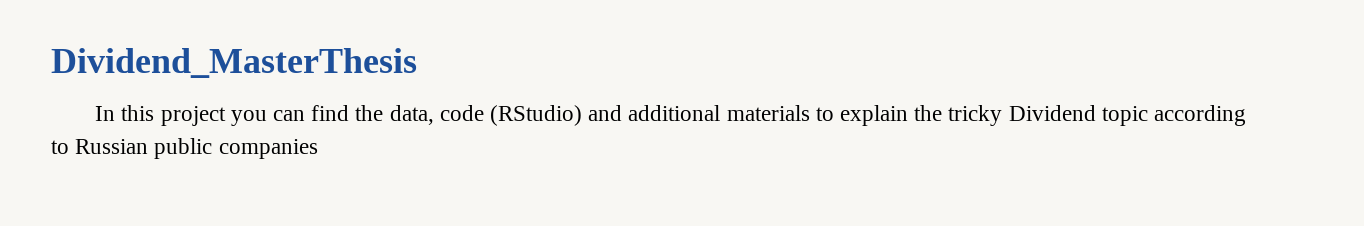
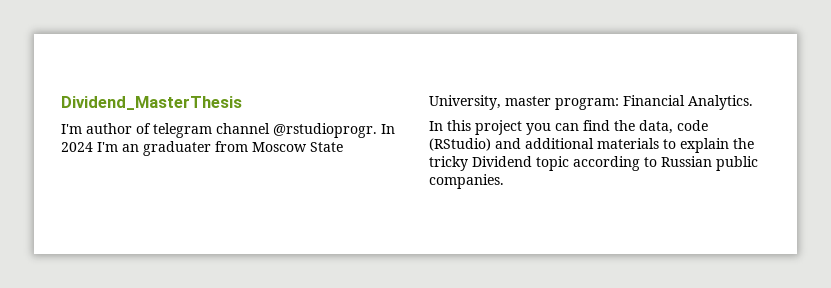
(417, 63) none -> [61,123,395,138] [61,141,343,156] [429,95,753,110] // I'm author of telegram channel @rstudioprogr. In 2024 I'm an graduater from Moscow State University, master program: Financial Analytics.
[218,139,318,159] companies -> [429,174,504,189] companies.

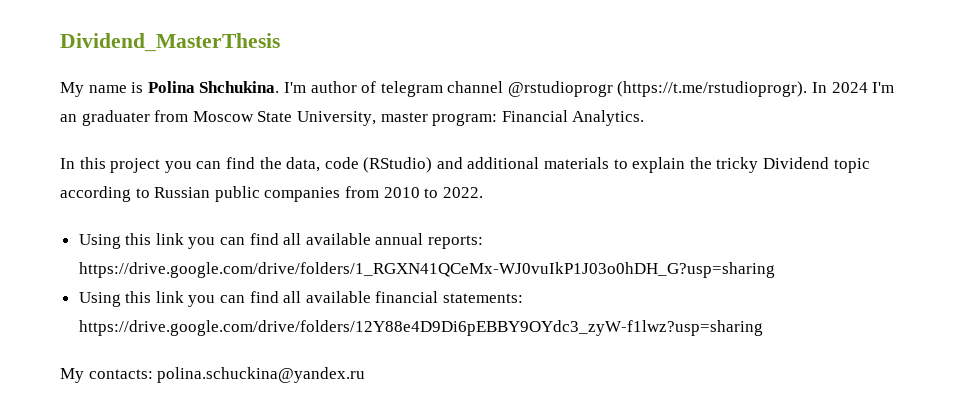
(242, 103) none -> [60,81,280,97] My name is Polina Shchukina.
[273,123,377,138] @rstudioprogr. -> [507,81,808,97] @rstudioprogr (https://t.me/rstudioprogr).
[429,174,504,189] companies. -> [264,186,483,202] [78,233,484,249] [78,262,775,278] [78,291,524,307] [78,320,763,336] [60,367,366,383] companies from 2010 to 2022. // Using this link you can find all available annual reports: https://drive.google.com/drive/folders/1_RGXN41QCeMx-WJ0vuIkP1J03o0hDH_G?usp=sharing // Using this link you can find all available financial statements: https://drive.google.com/drive/folders/12Y88e4D9Di6pEBBY9OYdc3_zyW-f1lwz?usp=sharing // My contacts: polina.schuckina@yandex.ru

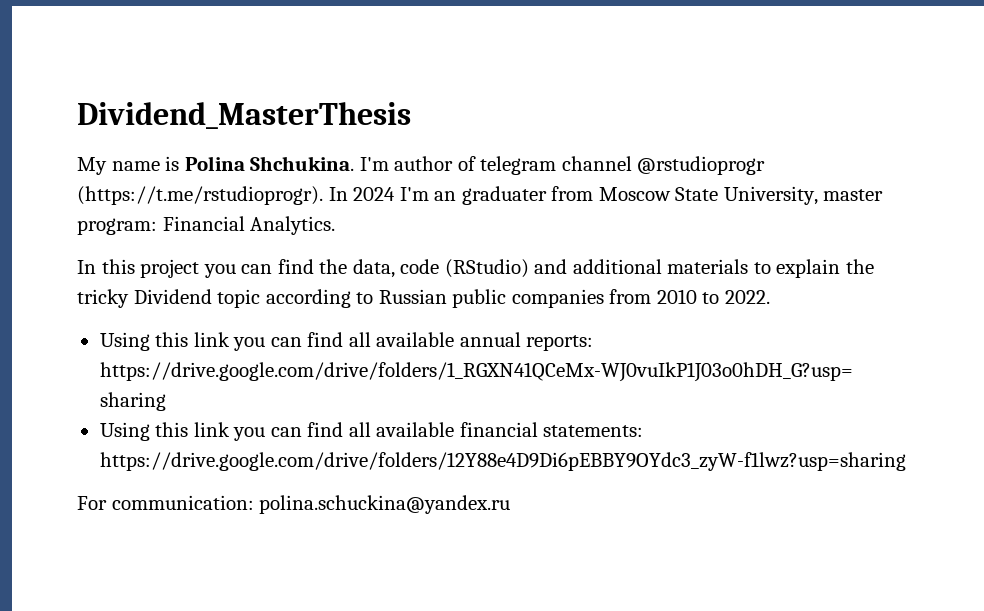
[60,368,153,383] My contacts: -> [77,495,254,510] For communication:

